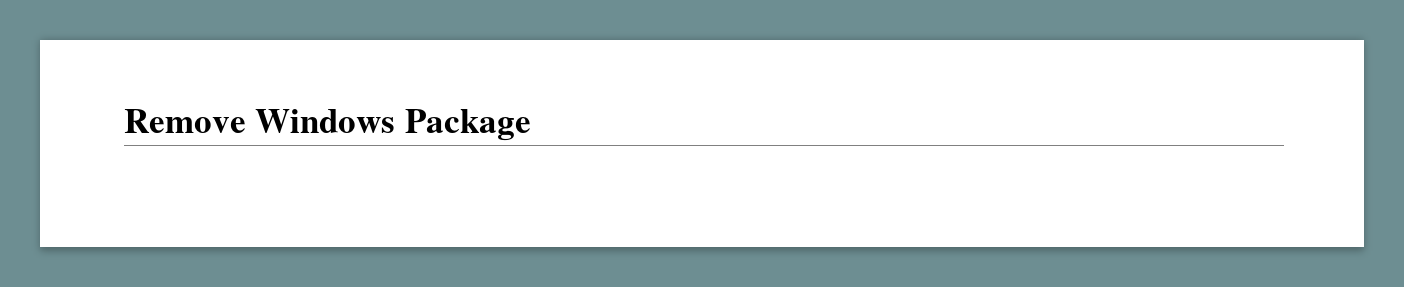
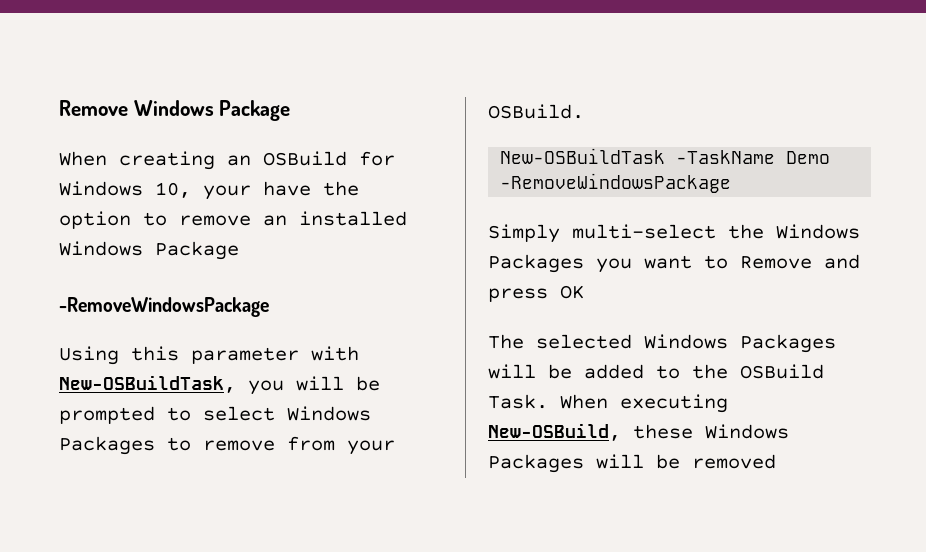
(531, 125) none -> [59,151,395,170] [59,181,359,200] [59,211,407,229] [59,241,239,260] [59,297,269,317] [59,346,359,365] [59,375,380,395] [59,406,371,424] [59,436,395,455] [488,104,584,119] [500,148,831,164] [500,173,732,193] [488,224,860,243] [488,254,860,273] [488,285,584,302] [488,334,836,353] [488,364,824,379] [488,394,728,413] [488,423,789,441] [488,454,776,473] // When creating an OSBuild for Windows 10, your have the option to remove an installed Windows Package // -RemoveWindowsPackage // Using this parameter with New-OSBuildTask, you will be prompted to select Windows Packages to remove from your OSBuild. // New-OSBuildTask -TaskName Demo -RemoveWindowsPackage // Simply multi-select the Windows Packages you want to Remove and press OK // The selected Windows Packages will be added to the OSBuild Task. When executing New-OSBuild, these Windows Packages will be removed

